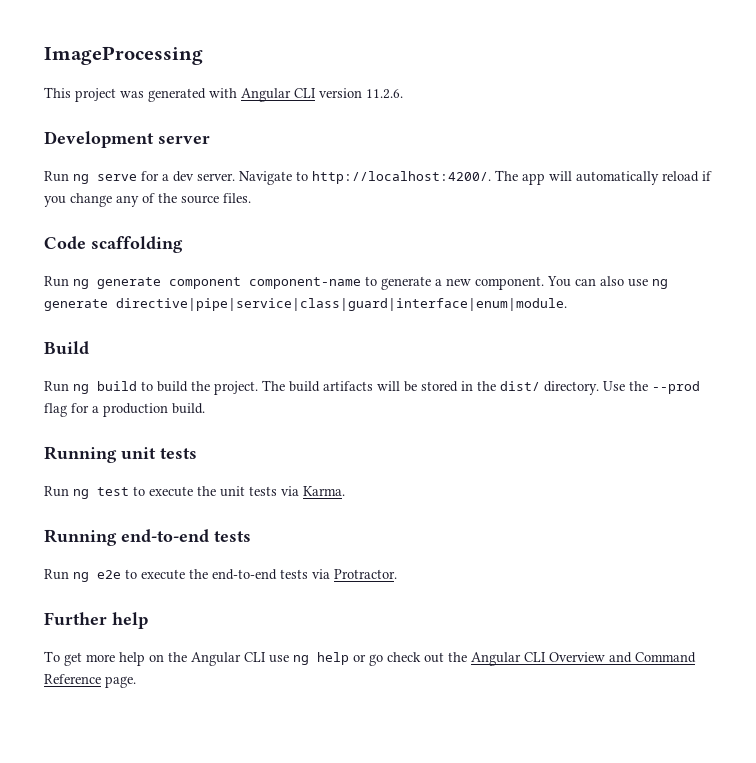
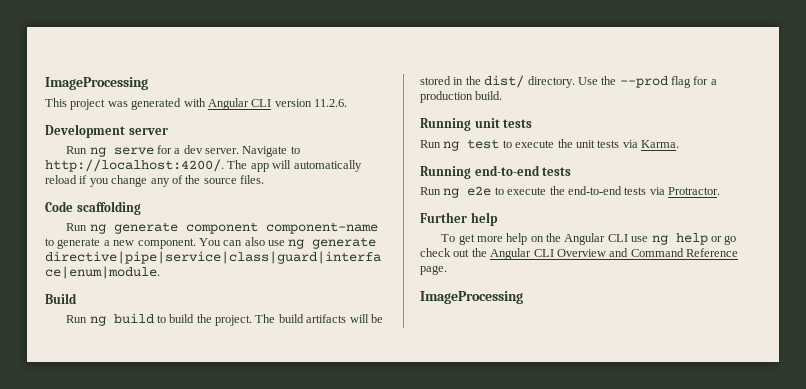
(136, 682) none -> [420,291,523,304] // ImageProcessing

